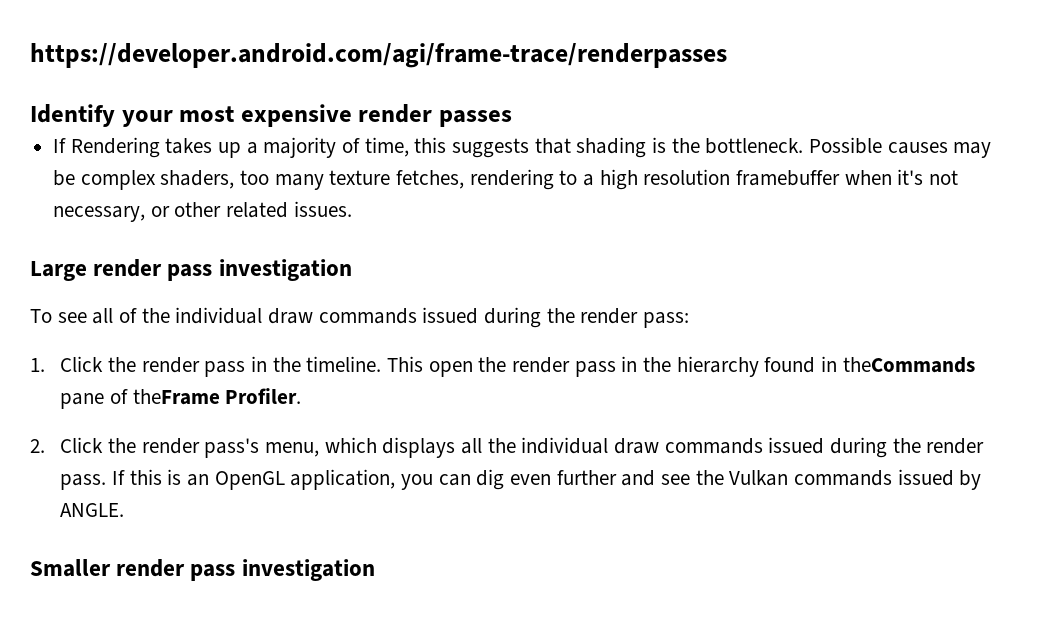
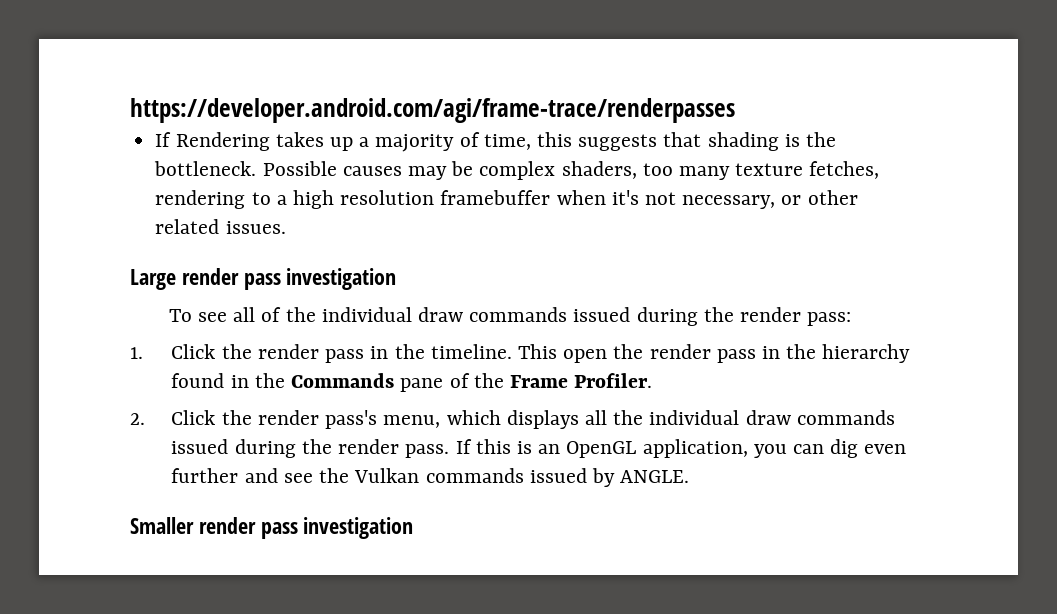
[30,104,513,127] // Identify your most expensive render passes -> (735, 110) none
[842,357,975,373] [60,389,220,409] theCommands pane of theFrame -> [254,373,568,392] the Commands pane of the Frame

